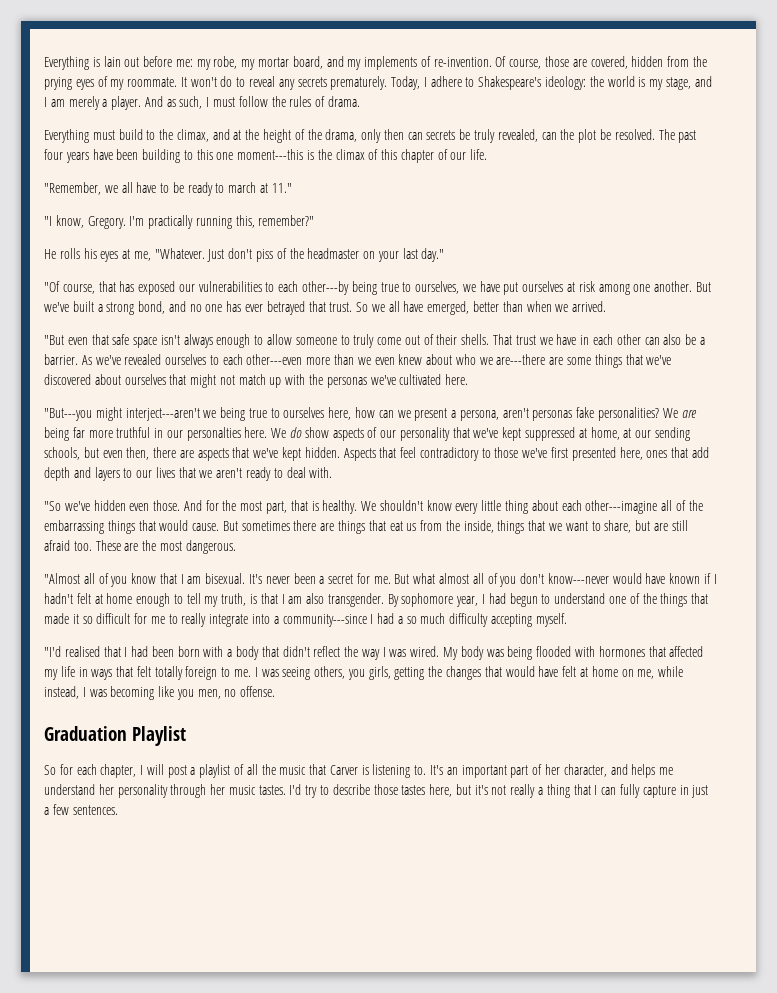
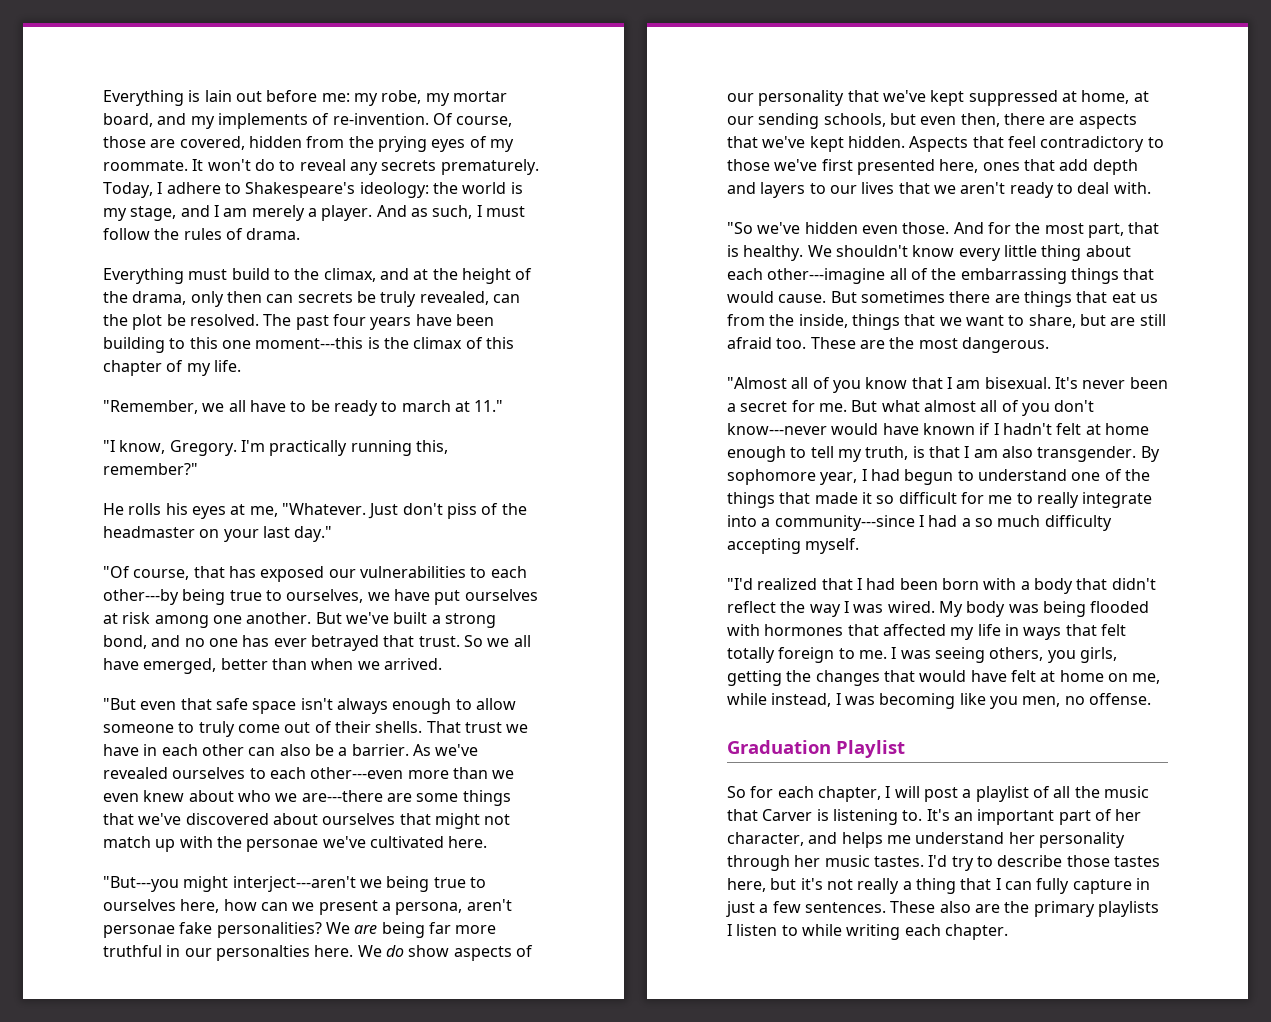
[450,152,467,160] our -> [186,363,211,376] my
[326,377,367,388] personas -> [246,839,319,852] personae
[532,410,573,421] personas -> [103,925,175,938] personae
[64,646,100,657] realised -> [757,578,818,590] realized
(118, 810) none -> [890,901,1159,917] [727,924,1008,940] These also are the primary playlists I listen to while writing each chapter.

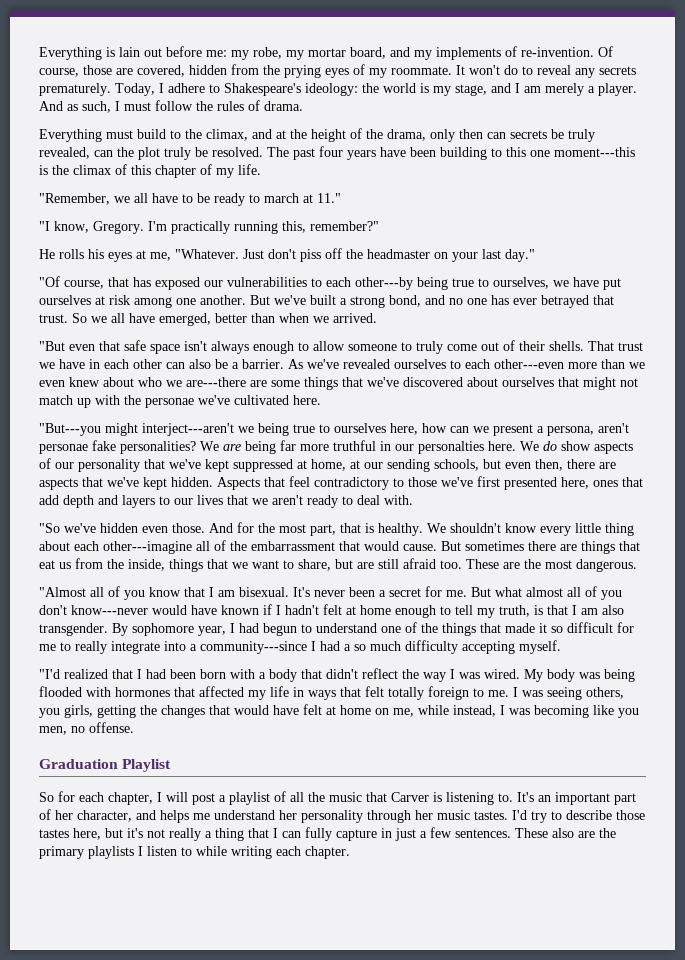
(163, 322) none -> [164,147,191,160] truly
[481,503,499,515] of -> [325,248,342,259] off
[960,268,1119,284] embarrassing things -> [251,541,335,551] embarrassment

